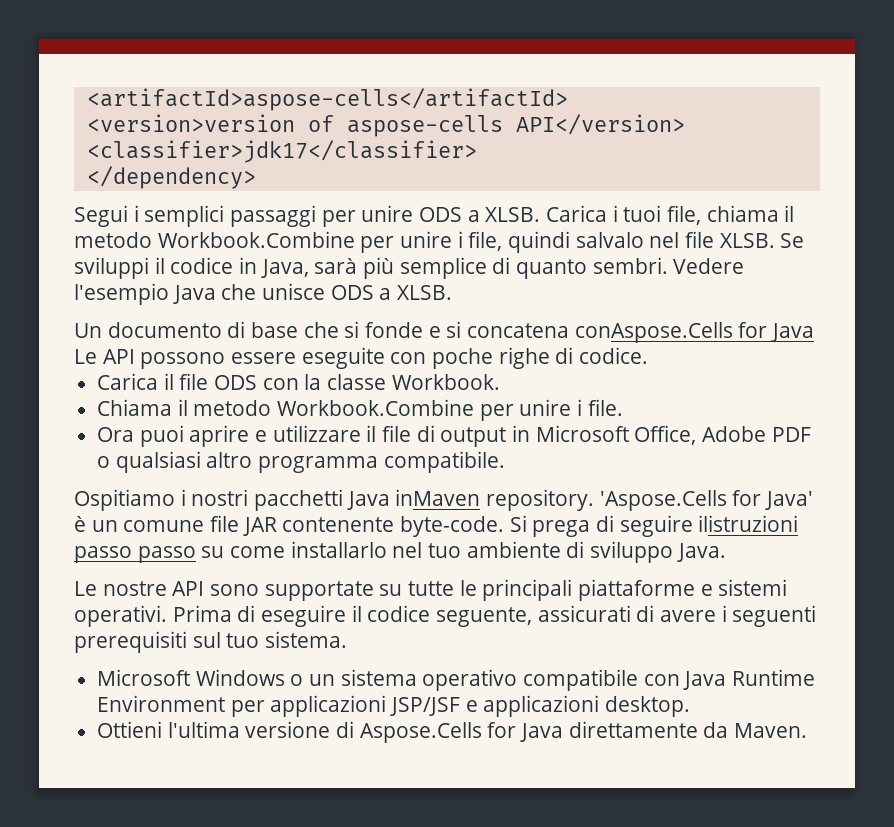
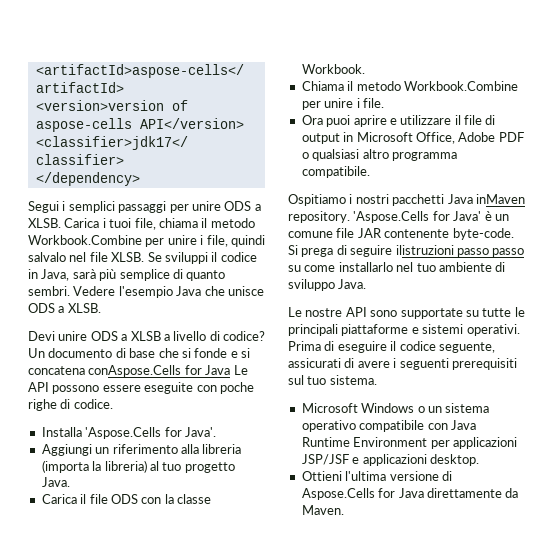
(453, 292) none -> [28,331,265,341] Devi unire ODS a XLSB a livello di codice?
(649, 355) none -> [41,427,216,439] [41,444,242,456] [41,460,235,473] [41,477,70,487] // Installa 'Aspose.Cells for Java'. // Aggiungi un riferimento alla libreria (importa la libreria) al tuo progetto Java.

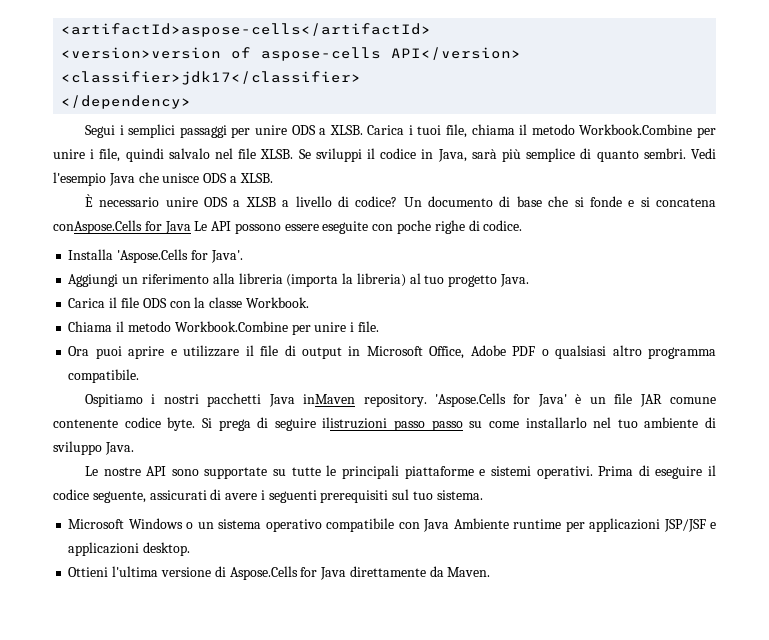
[73,286,116,296] Vedere -> [691,148,716,159] Vedi
[28,331,55,341] Devi -> [84,194,160,207] È necessario
[288,231,333,238] comune -> (606, 400) none
[384,228,514,240] contenente byte-code. -> [670,397,717,404] [53,417,196,431] comune contenente codice byte.
[301,437,428,447] Runtime Environment -> [453,518,562,529] Ambiente runtime

